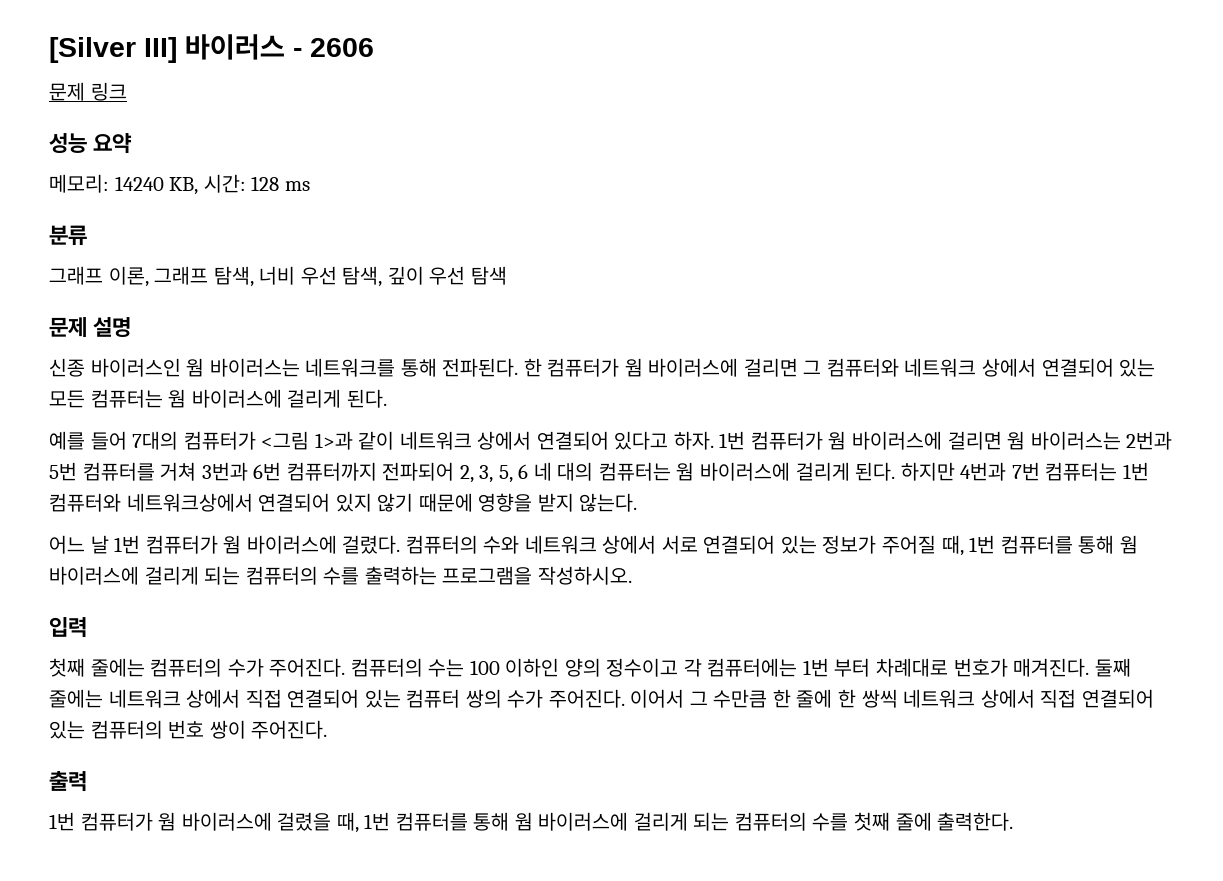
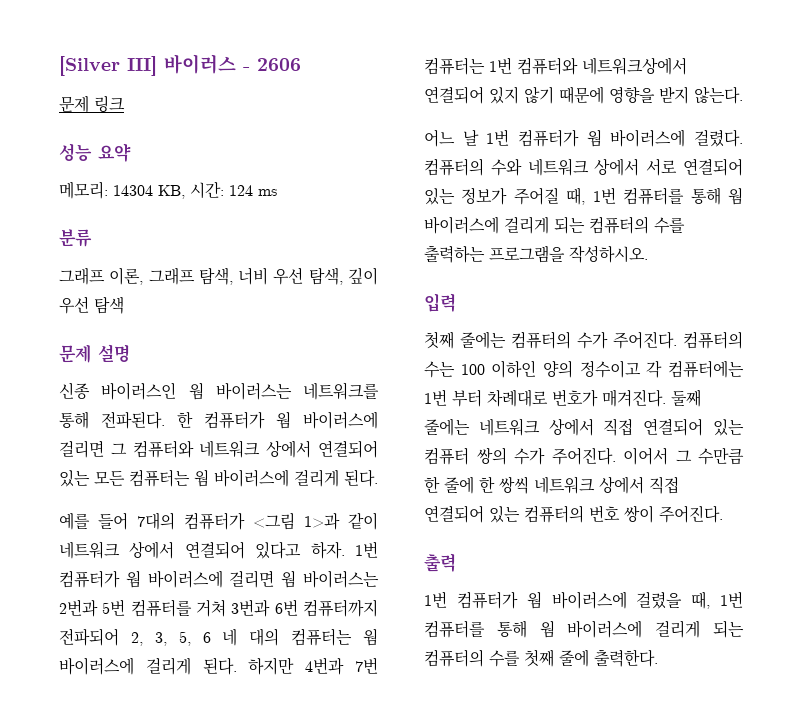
[114,176,164,191] 14240 -> [113,185,153,196] 14304
[251,176,280,191] 128 -> [229,185,253,196] 124

